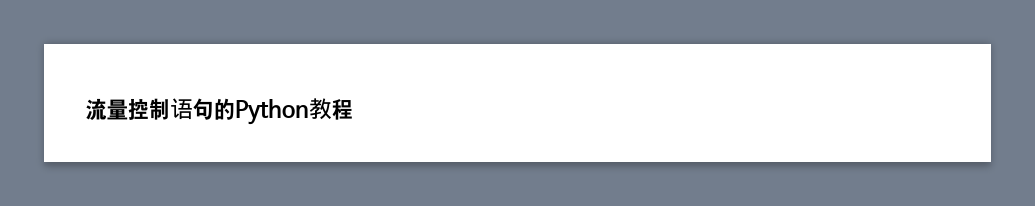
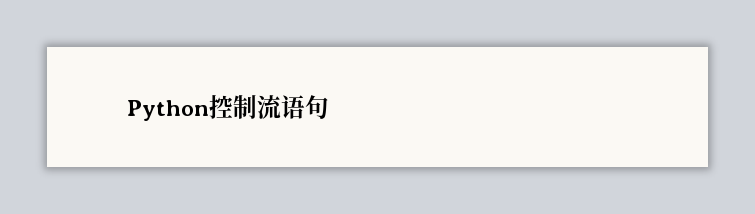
[86,98,353,125] 流量控制语句的Python教程 -> [127,95,329,121] Python控制流语句

